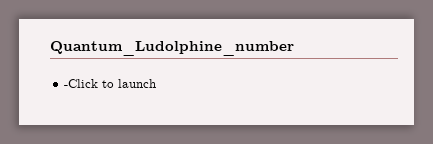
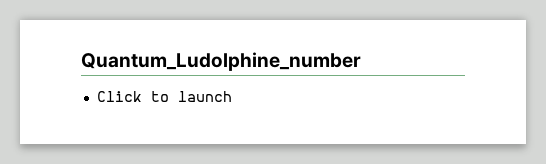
[64,79,99,88] -Click -> [96,91,142,102] Click

